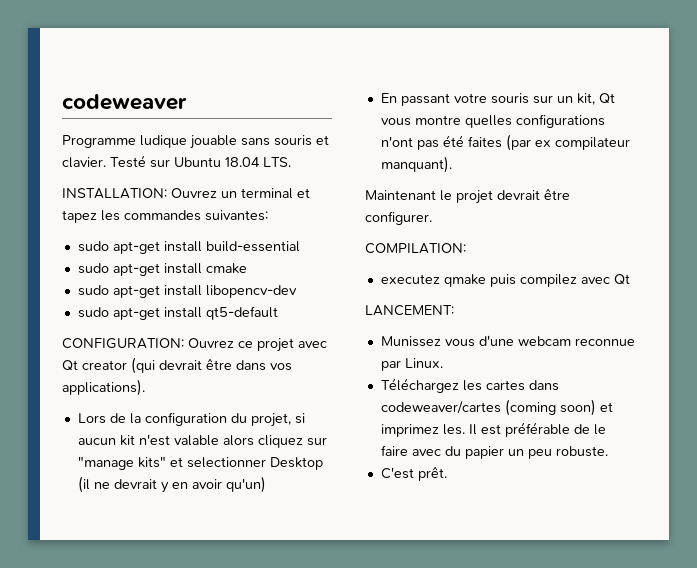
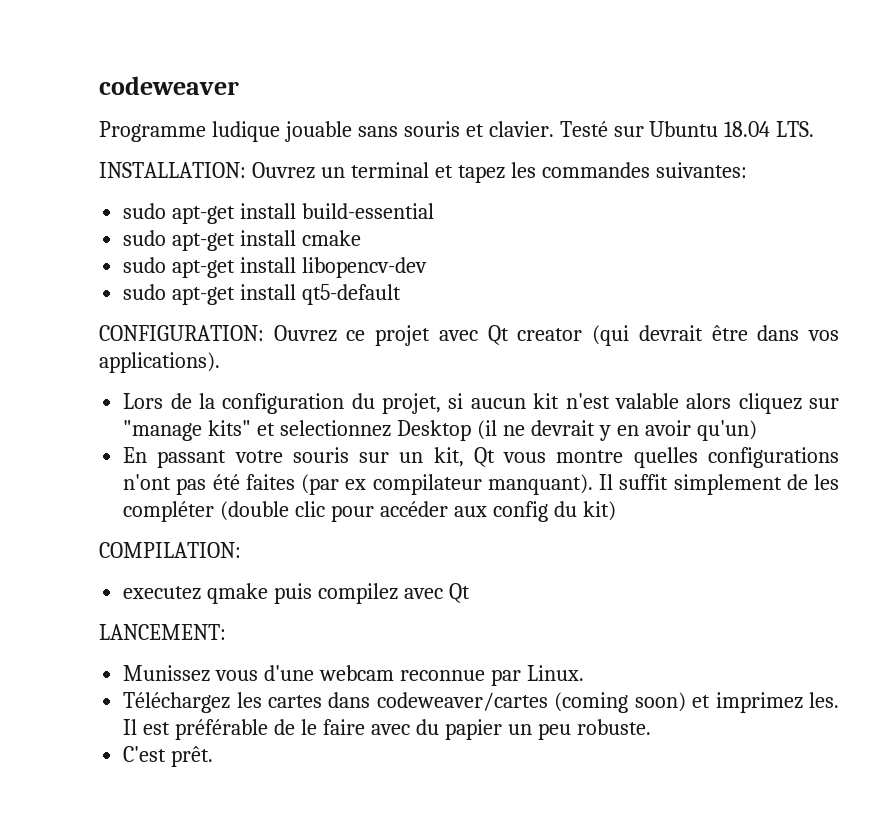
[186,457,266,468] selectionner -> [280,420,392,437] selectionnez
[365,189,570,204] [365,211,432,225] // Maintenant le projet devrait être configurer. -> [599,474,840,495] [123,501,616,522] Il suffit simplement de les compléter (double clic pour accéder aux config du kit)

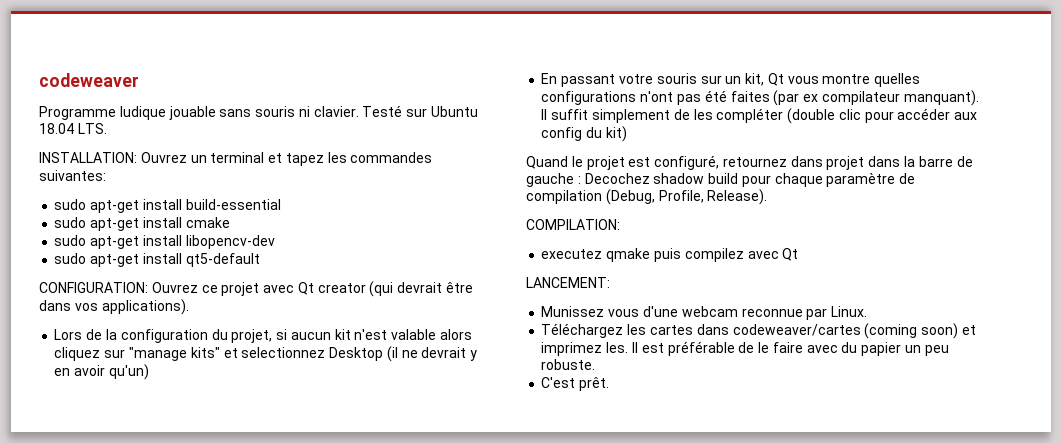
[465,124,484,137] et -> [298,106,310,117] ni
(616, 511) none -> [526,155,973,170] [526,172,916,187] [526,189,768,205] // Quand le projet est configuré, retournez dans projet dans la barre de gauche : Decochez shadow build pour chaque paramètre de compilation (Debug, Profile, Release).

